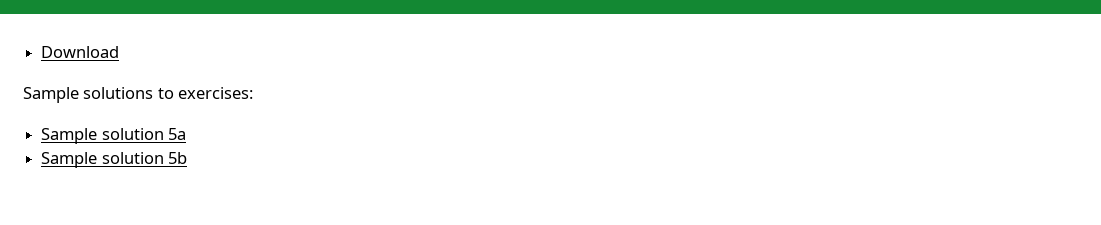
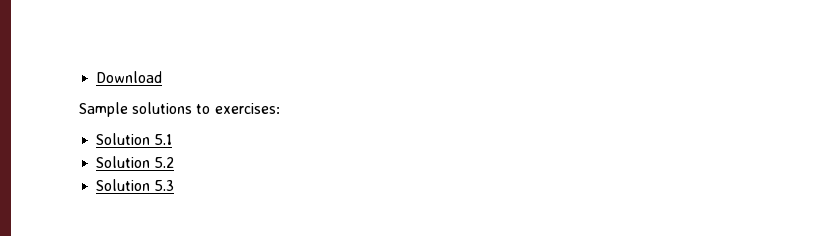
[41,128,187,144] [41,152,188,168] Sample solution 5a // Sample solution 5b -> [96,133,173,145] [96,156,175,168] [96,179,175,191] Solution 5.1 // Solution 5.2 // Solution 5.3

